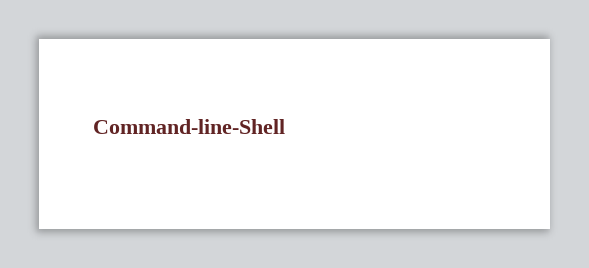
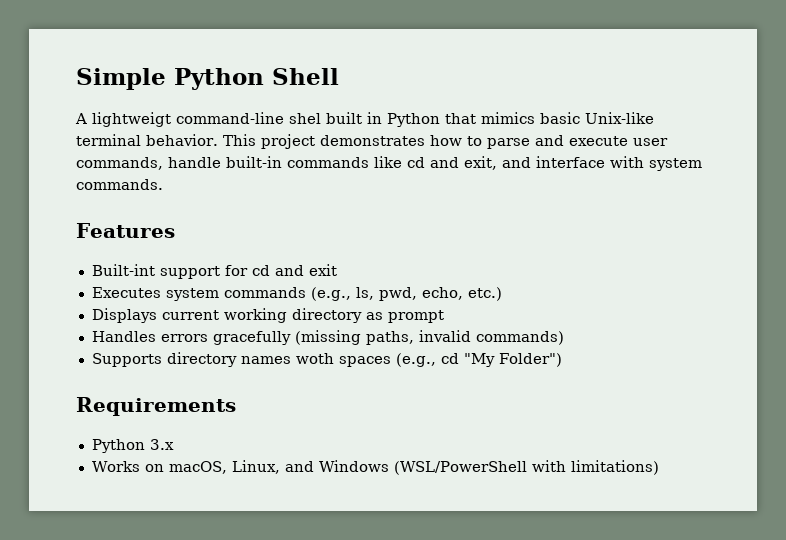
[93,119,285,134] Command-line-Shell -> [76,68,339,90] [75,112,654,127] [76,134,668,149] [76,156,702,171] [76,179,163,190] [76,223,175,238] [91,264,337,279] [91,287,502,301] [91,308,444,323] [91,330,564,345] [91,352,562,367] [76,397,236,416] [91,439,174,453] [91,460,659,475] Simple Python Shell // A lightweigt command-line shel built in Python that mimics basic Unix-like terminal behavior. This project demonstrates how to parse and execute user commands, handle built-in commands like cd and exit, and interface with system commands. // Features // Built-int support for cd and exit // Executes system commands (e.g., ls, pwd, echo, etc.) // Displays current working directory as prompt // Handles errors gracefully (missing paths, invalid commands) // Supports directory names woth spaces (e.g., cd "My Folder") // Requirements // Python 3.x // Works on macOS, Linux, and Windows (WSL/PowerShell with limitations)

